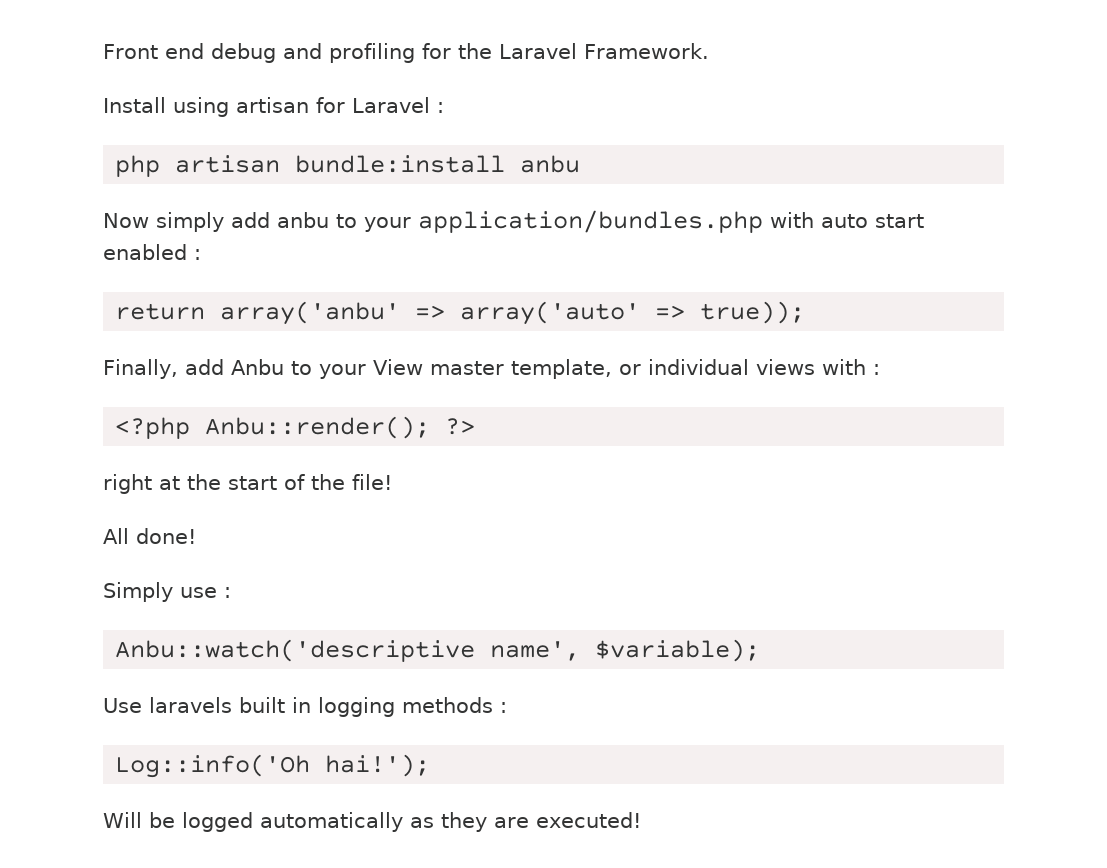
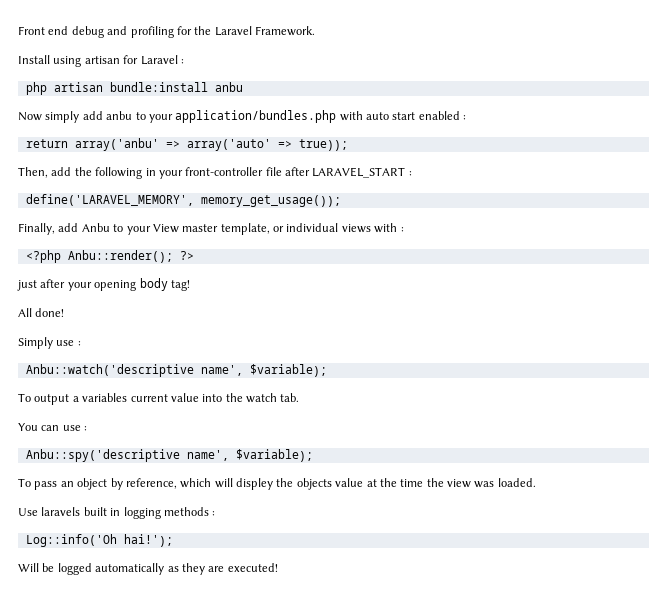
(806, 312) none -> [18,167,412,179] [25,194,341,207] // Then, add the following in your front-controller file after LARAVEL_START : // define('LARAVEL_MEMORY', memory_get_usage());
[103,474,392,494] right at the start of the file! -> [17,278,190,291] just after your opening body tag!
(761, 650) none -> [18,393,300,405] [18,423,88,431] [25,449,313,462] [18,478,536,490] // To output a variables current value into the watch tab. // You can use : // Anbu::spy('descriptive name', $variable); // To pass an object by reference, which will displey the objects value at the time the view was loaded.

